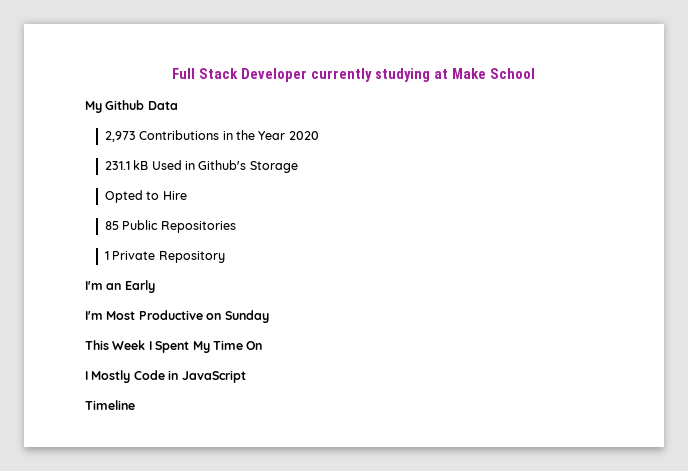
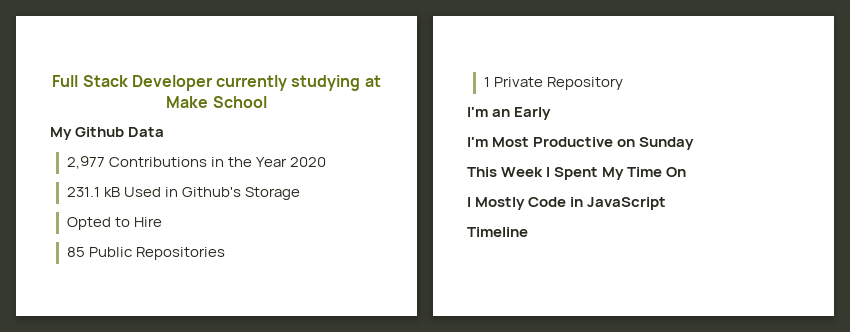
[104,131,136,142] 2,973 -> [66,156,105,169] 2,977

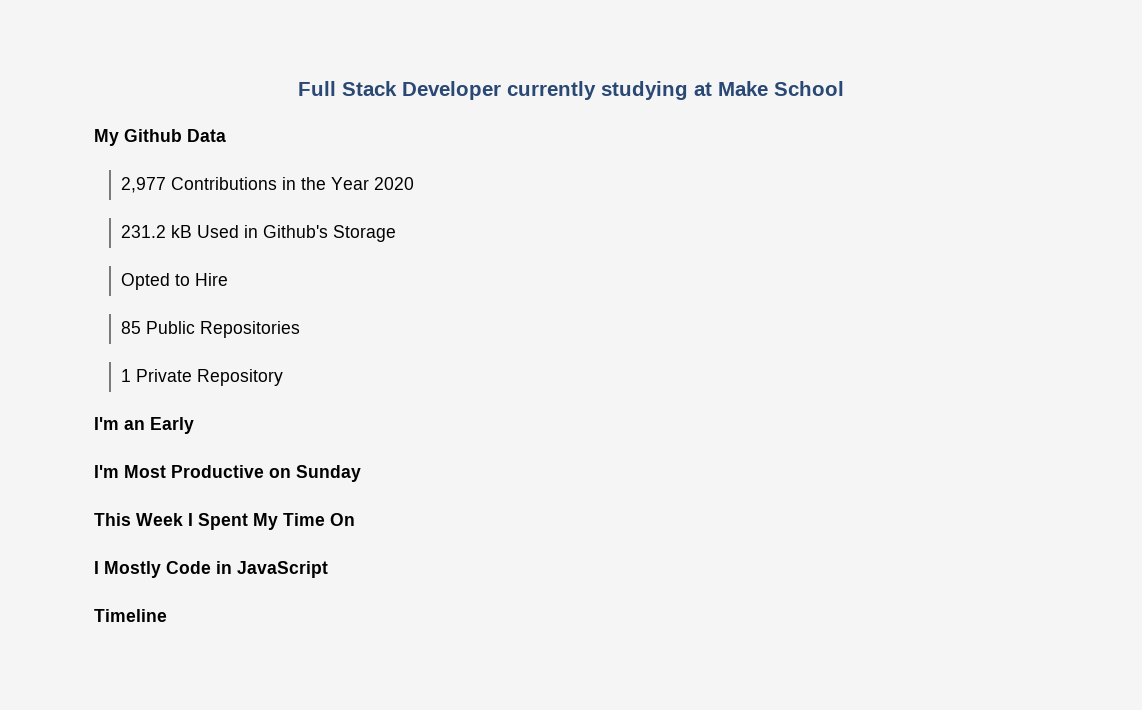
[66,187,100,197] 231.1 -> [120,225,166,238] 231.2

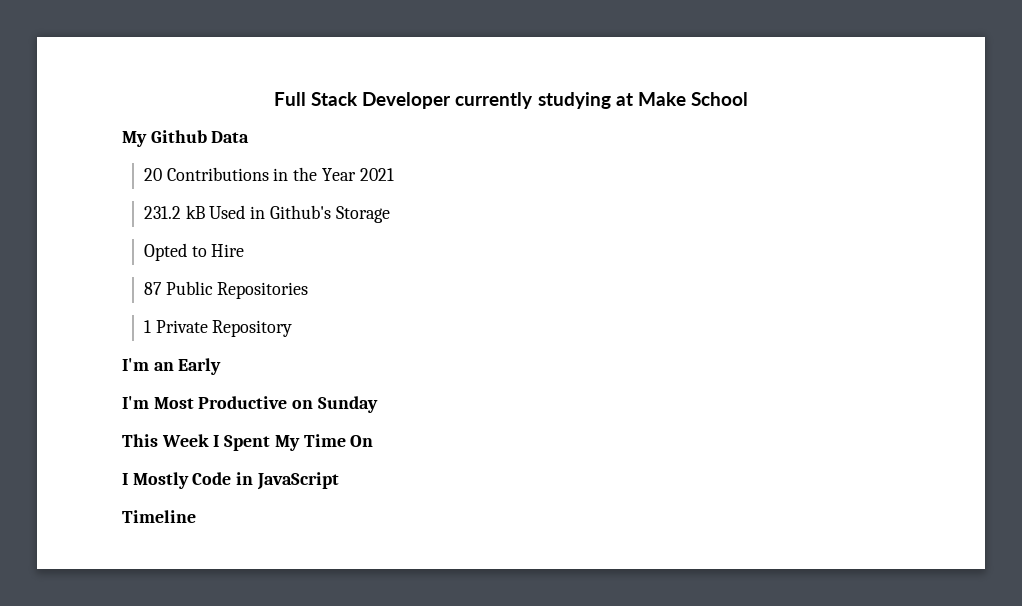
[120,177,166,193] 2,977 -> [143,168,162,181] 20
[373,177,414,190] 2020 -> [359,168,394,181] 2021
[120,321,141,334] 85 -> [143,282,162,295] 87

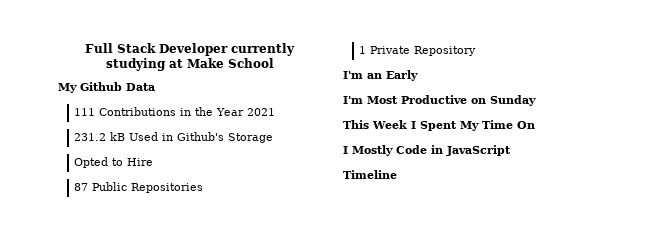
[143,168,162,181] 20 -> [74,108,96,116] 111

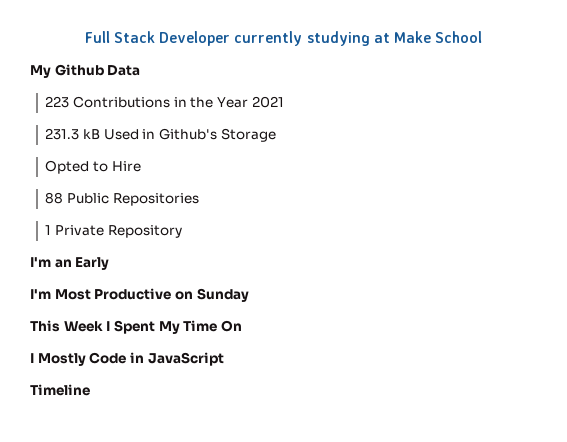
[74,108,96,116] 111 -> [45,96,70,108] 223
[74,133,107,141] 231.2 -> [45,128,80,140] 231.3
[74,183,89,191] 87 -> [45,192,64,204] 88

